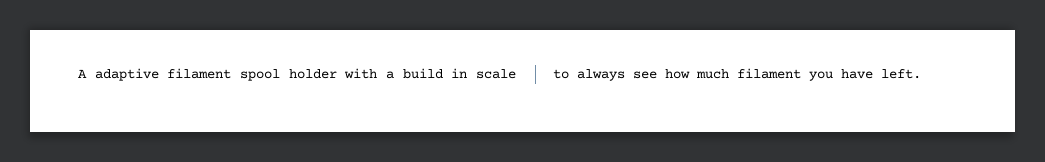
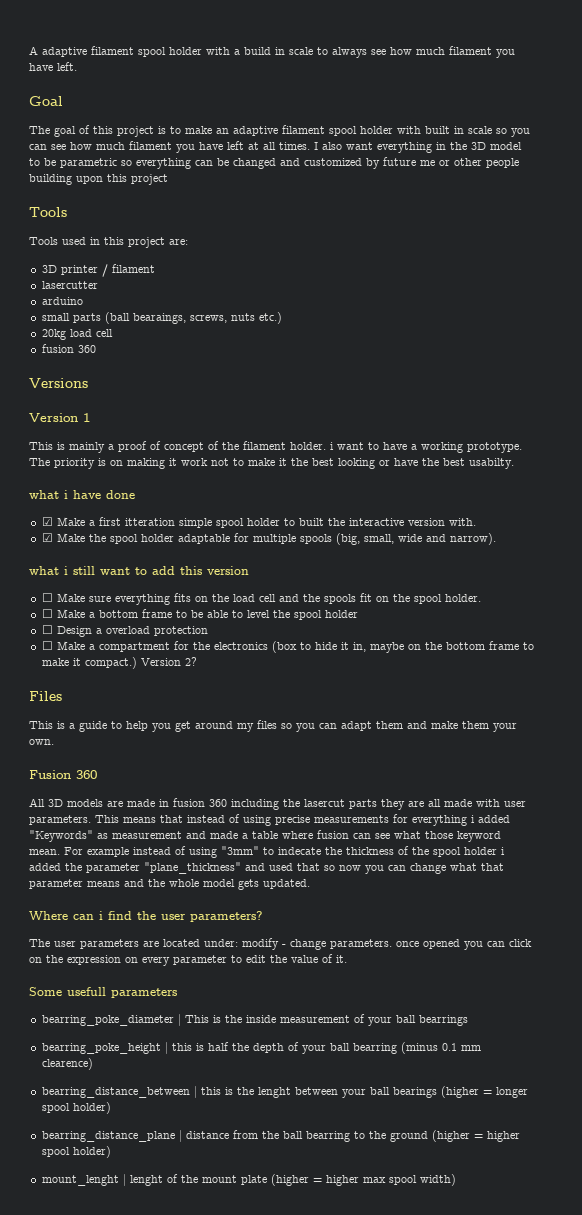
(921, 74) none -> [29,96,63,106] [29,125,530,137] [29,141,522,153] [29,157,519,169] [29,174,168,185] [29,207,67,217] [29,237,188,248] [41,264,155,277] [41,281,98,289] [41,297,83,305] [41,312,282,324] [41,329,113,340] [41,344,96,353] [29,378,88,388] [29,413,90,422] [29,441,522,453] [29,458,514,469] [29,490,135,499] [41,517,476,528] [41,533,496,545] [29,566,249,575] [41,593,481,605] [41,609,358,620] [41,625,208,637] [41,641,534,653] [41,657,197,669] [29,691,62,701] [29,720,517,732] [29,739,54,745] [29,770,97,779] [29,798,526,810] [29,814,510,826] [29,830,501,842] [29,846,505,858] [29,862,504,874] [29,879,310,890] [29,911,263,922] [29,938,532,950] [29,954,347,966] [29,987,177,998] [41,1014,468,1026] [41,1042,481,1054] [41,1058,93,1070] [41,1086,528,1098] [41,1102,111,1114] [41,1130,520,1142] [41,1146,111,1158] [41,1174,456,1186] // Goal // The goal of this project is to make an adaptive filament spool holder with built in scale so you can see how much filament you have left at all times. I also want everything in the 3D model to be parametric so everything can be changed and customized by future me or other people building upon this project // Tools // Tools used in this project are: // 3D printer / filament // lasercutter // arduino // small parts (ball bearaings, screws, nuts etc.) // 20kg load cell // fusion 360 // Versions // Version 1 // This is mainly a proof of concept of the filament holder. i want to have a working prototype. The priority is on making it work not to make it the best looking or have the best usabilty. // what i have done // ☑ Make a first itteration simple spool holder to built the interactive version with. // ☑ Make the spool holder adaptable for multiple spools (big, small, wide and narrow). // what i still want to add this version // ☐ Make sure everything fits on the load cell and the spools fit on the spool holder. // ☐ Make a bottom frame to be able to level the spool holder // ☐ Design a overload protection // ☐ Make a compartment for the electronics (box to hide it in, maybe on the bottom frame to make it compact.) Version 2? // Files // This is a guide to help you get around my files so you can adapt them and make them your own. // Fusion 360 // All 3D models are made in fusion 360 including the lasercut parts they are all made with user parameters. This means that instead of using precise measurements for everything i added "Keywords" as measurement and made a table where fusion can see what those keyword mean. For example instead of using "3mm" to indecate the thickness of the spool holder i added the parameter "plane_thickness" and used that so now you can change what that parameter means and the whole model gets updated. // Where can i find the user parameters? // The user parameters are located under: modify - change parameters. once opened you can click on the expression on every parameter to edit the value of it. // Some usefull parameters // bearring_poke_diameter | This is the inside measurement of your ball bearrings // bearring_poke_height | this is half the depth of your ball bearring (minus 0.1 mm clearence) // bearring_distance_between | this is the lenght between your ball bearings (higher = longer spool holder) // bearring_distance_plane | distance from the ball bearring to the ground (higher = higher spool holder) // mount_lenght | lenght of the mount plate (higher = higher max spool width)

